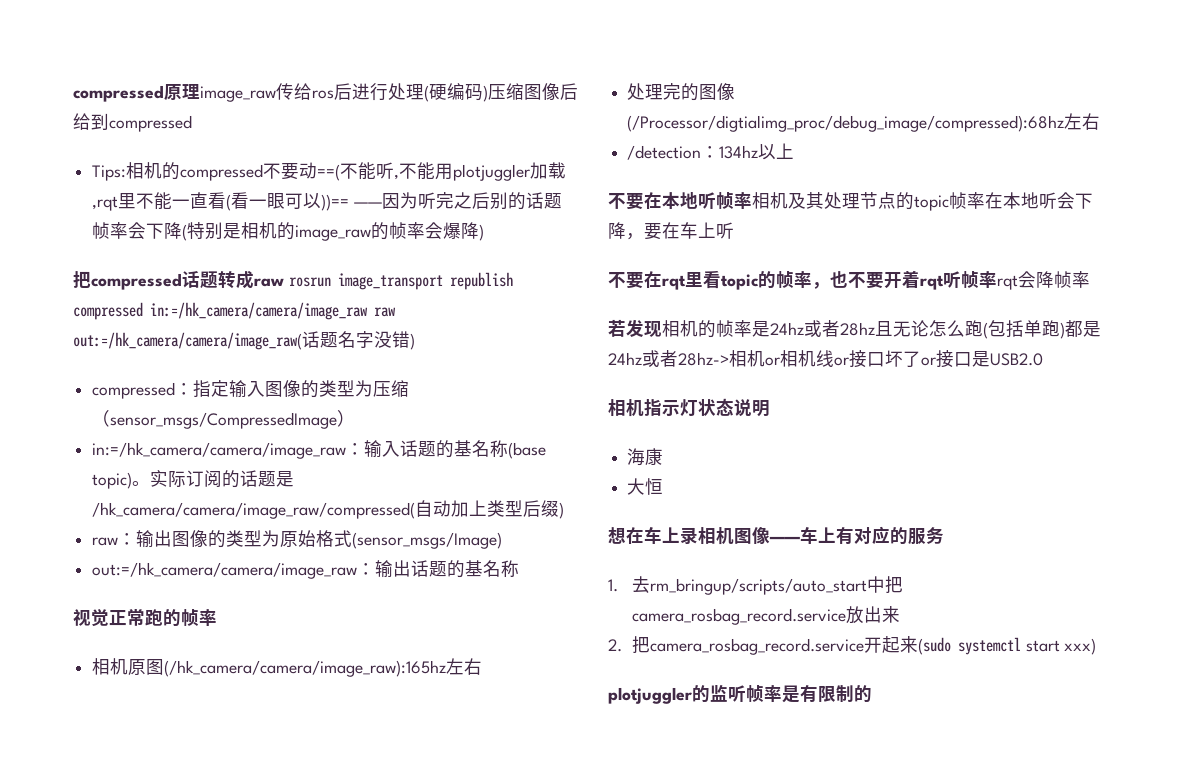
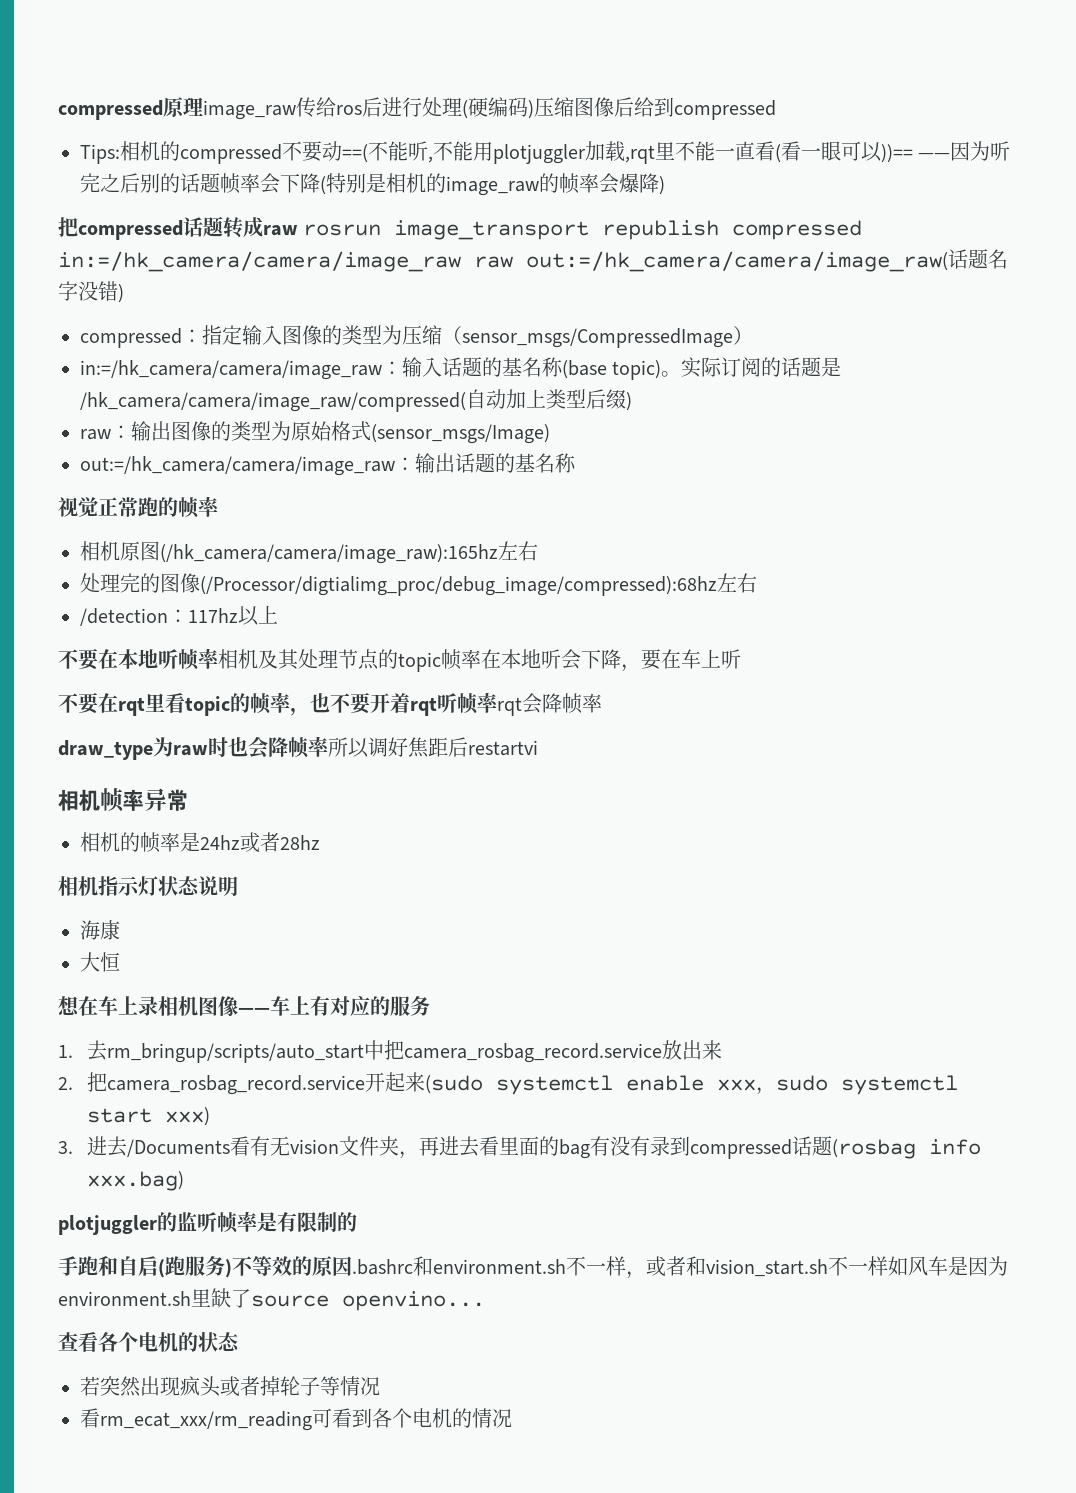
[719,145,759,159] 134hz -> [188,608,238,623] 117hz
[608,319,662,337] 若发现 -> [58,736,538,760] [58,788,188,812] draw_type为raw时也会降帧率所以调好焦距后restartvi // 相机帧率异常 //
[875,320,1101,339] [608,350,1043,368] 且无论怎么跑(包括单跑)都是24hz或者28hz->相机or相机线or接口坏了or接口是USB2.0 -> (320, 842) none
[1025,638,1097,655] start xxx) -> [625,1075,958,1095] [86,1107,210,1126] [58,1136,981,1159] [86,1171,184,1191] enable xxx，sudo systemctl start xxx) // 3.进去/Documents看有无vision文件夹，再进去看里面的bag有没有录到compressed话题(rosbag info xxx.bag)
(872, 693) none -> [58,1256,1008,1279] [58,1288,485,1311] [58,1332,240,1352] [80,1376,380,1397] [80,1408,512,1431] // 手跑和自启(跑服务)不等效的原因.bashrc和environment.sh不一样，或者和vision_start.sh不一样如风车是因为environment.sh里缺了source openvino... // 查看各个电机的状态 // 若突然出现疯头或者掉轮子等情况 // 看rm_ecat_xxx/rm_reading可看到各个电机的情况

